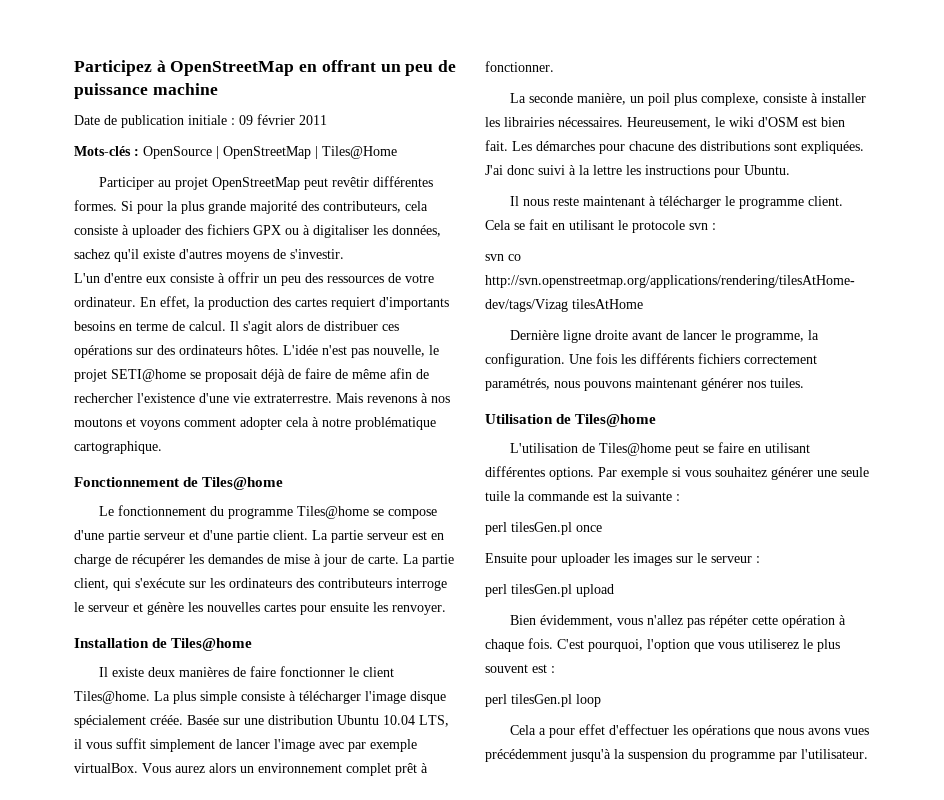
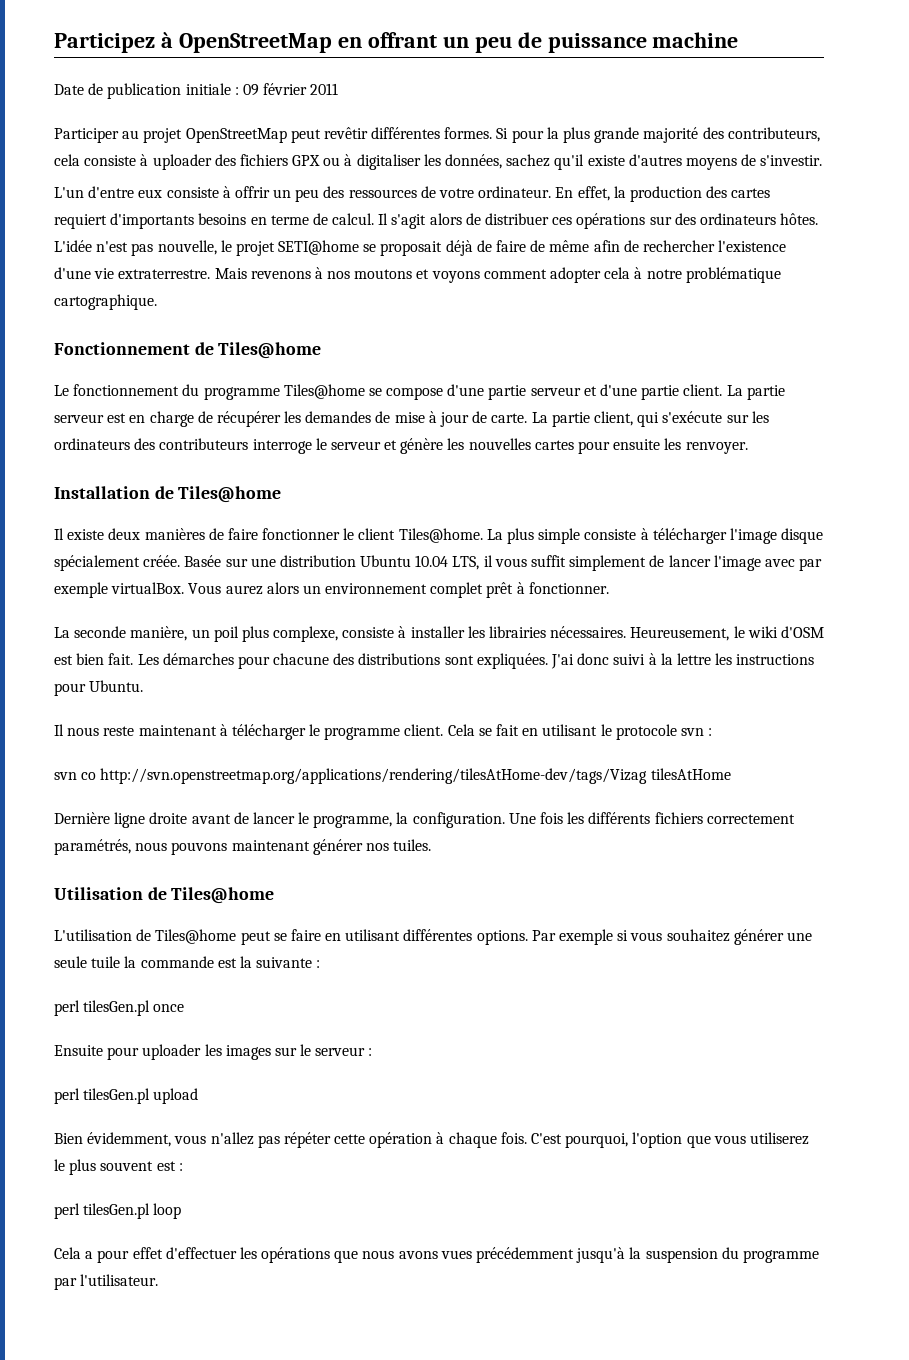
[74,146,397,159] // Mots-clés : OpenSource | OpenStreetMap | Tiles@Home -> (339, 89) none

